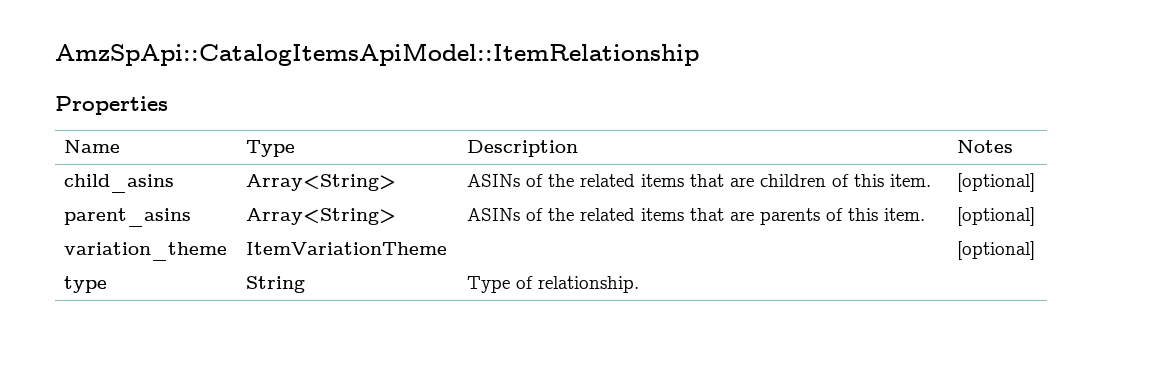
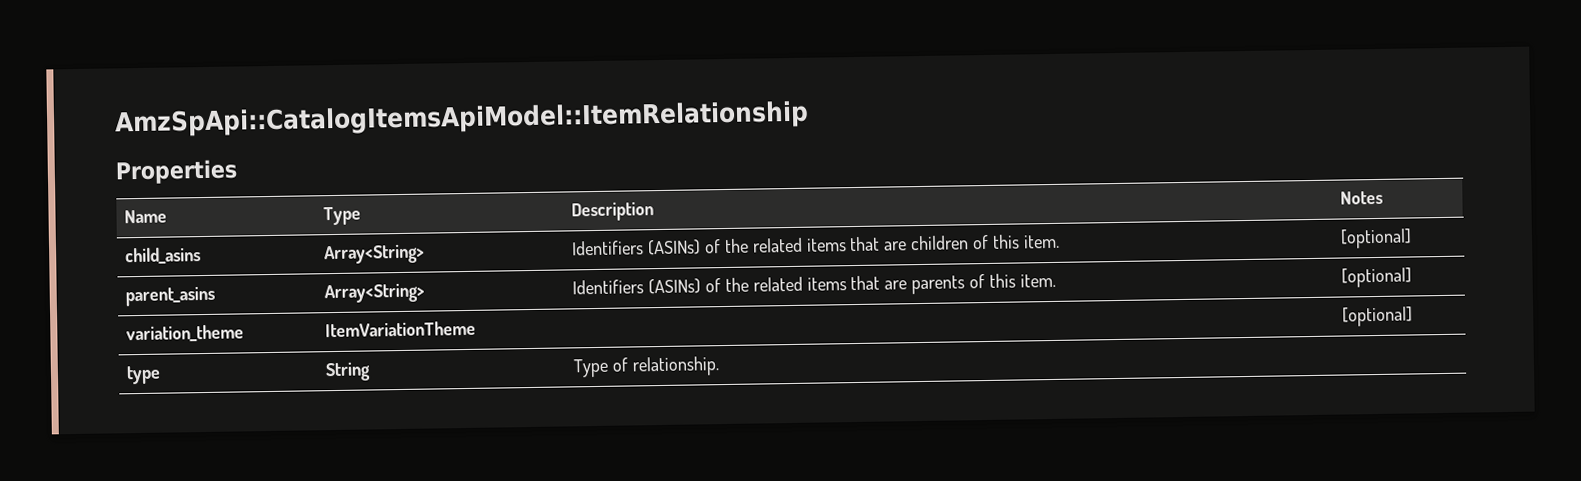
[467,174,521,187] ASINs -> [571,239,702,256] Identifiers (ASINs)
[467,208,521,221] ASINs -> [572,278,702,295] Identifiers (ASINs)

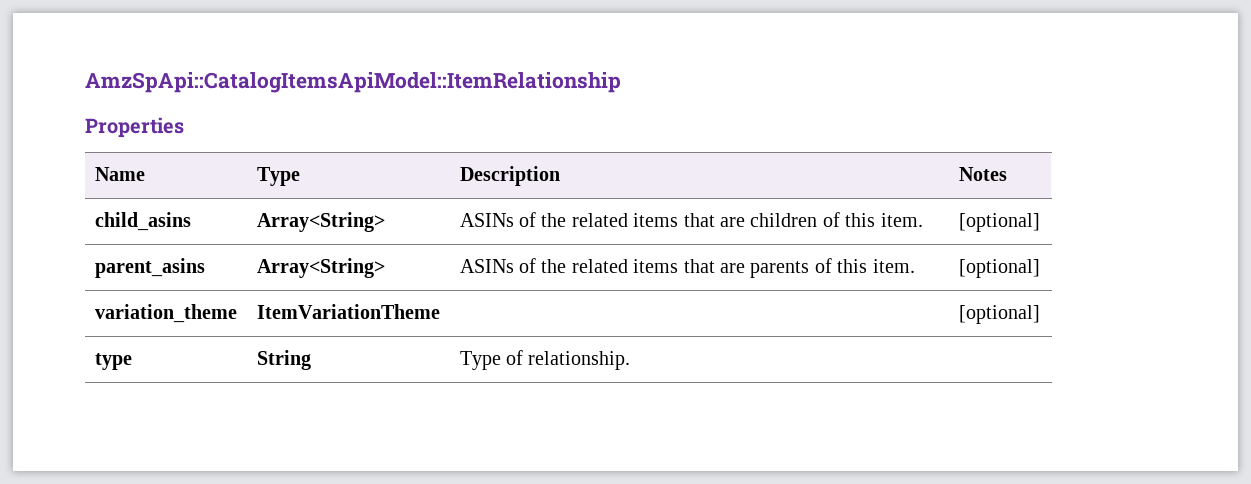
[571,239,702,256] Identifiers (ASINs) -> [459,213,514,227] ASINs
[572,278,702,295] Identifiers (ASINs) -> [459,259,514,273] ASINs

